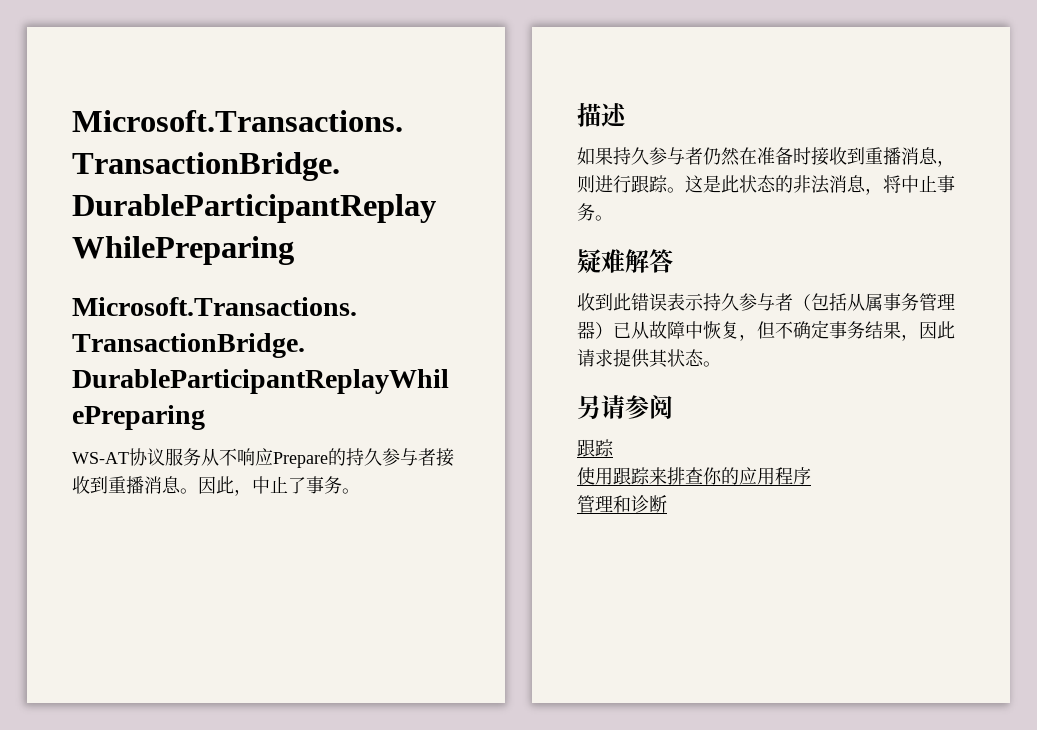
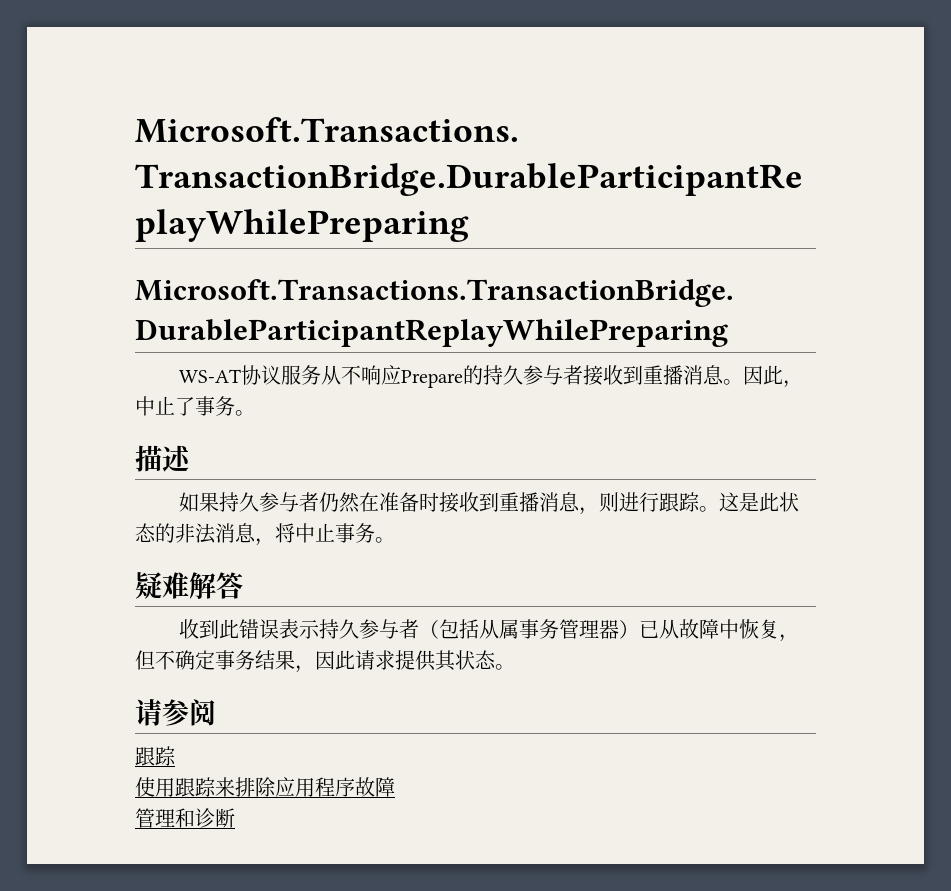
[577,395,601,419] 另 -> (515, 667) none
[685,467,739,485] 查你的 -> [255,777,276,797] 除
(811, 476) none -> [355,777,395,797] 故障

